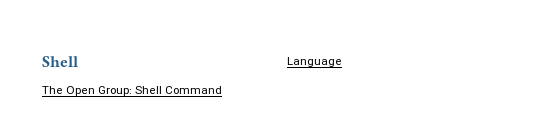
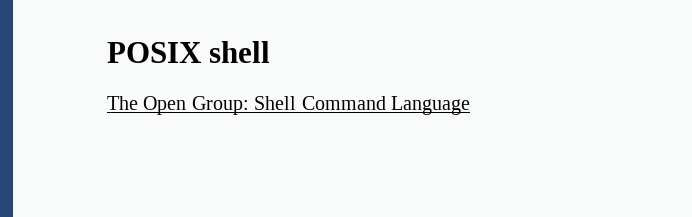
[42,56,78,67] Shell -> [107,41,271,63] POSIX shell

